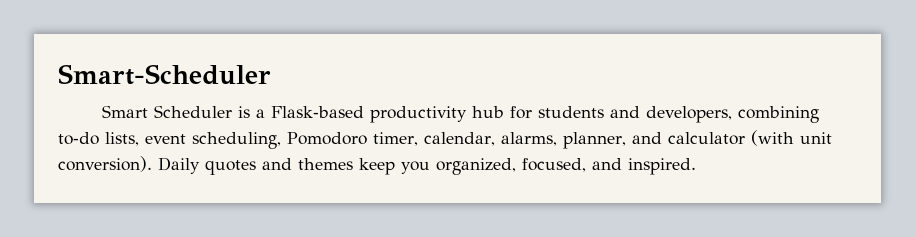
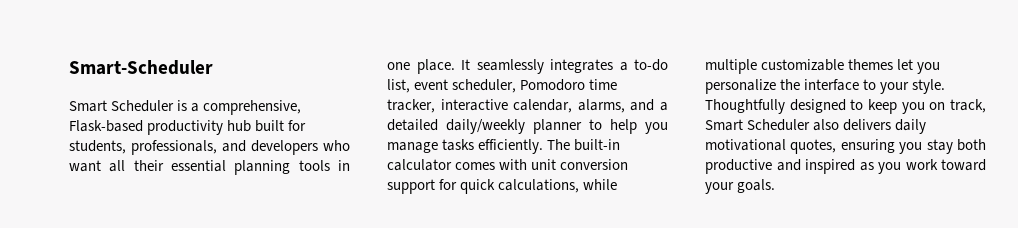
(265, 113) none -> [203,100,302,115] comprehensive,
[509,106,819,123] [58,130,832,149] [58,156,696,175] for students and developers, combining to‑do lists, event scheduling, Pomodoro timer, calendar, alarms, planner, and calculator (with unit conversion). Daily quotes and themes keep you organized, focused, and inspired. -> [255,120,307,132] [69,140,350,155] [69,160,350,175] [387,59,668,74] [387,79,618,93] [387,99,668,113] [387,119,668,134] [387,139,621,154] [387,159,629,171] [387,179,618,194] [705,59,941,74] [705,79,946,94] [705,99,986,114] [705,119,927,134] [705,139,986,154] [705,159,986,174] [705,179,776,194] built for students, professionals, and developers who want all their essential planning tools in one place. It seamlessly integrates a to‑do list, event scheduler, Pomodoro time tracker, interactive calendar, alarms, and a detailed daily/weekly planner to help you manage tasks efficiently. The built‑in calculator comes with unit conversion support for quick calculations, while multiple customizable themes let you personalize the interface to your style. Thoughtfully designed to keep you on track, Smart Scheduler also delivers daily motivational quotes, ensuring you stay both productive and inspired as you work toward your goals.

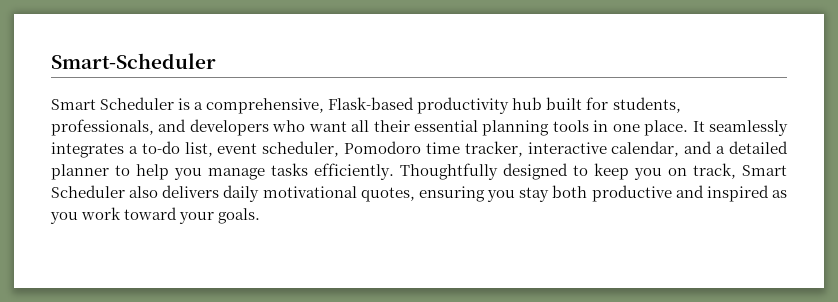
[577,99,625,113] alarms, -> (680, 149) none
[446,119,525,134] daily/weekly -> (788, 147) none
[547,139,621,151] [387,159,629,171] [387,179,618,194] [705,59,941,74] [705,79,946,94] The built‑in calculator comes with unit conversion support for quick calculations, while multiple customizable themes let you personalize the interface to your style. -> (394, 171) none

